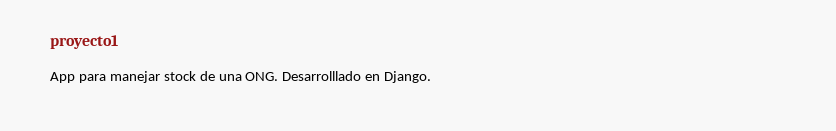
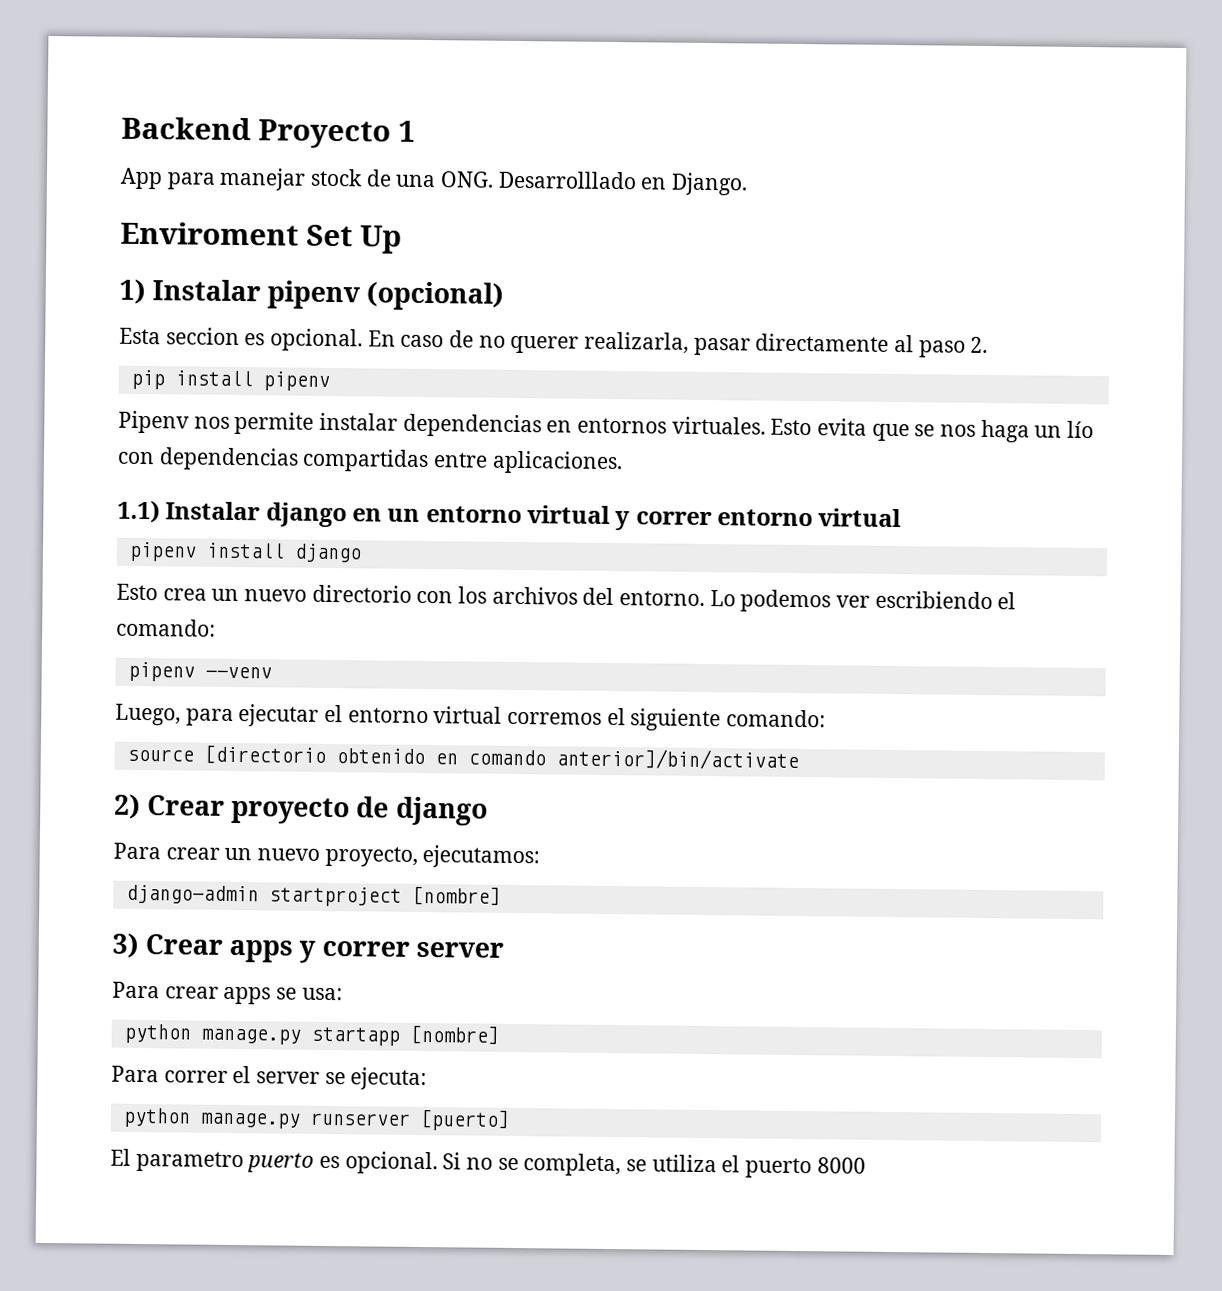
[50,35,118,49] proyecto1 -> [121,116,415,149] Backend Proyecto 1
(432, 77) none -> [120,221,402,254] [119,278,505,311] [119,327,989,358] [130,369,330,391] [118,410,1095,443] [117,447,623,475] [117,499,902,531] [128,541,362,563] [116,583,1017,613] [116,618,216,637] [127,661,272,682] [115,703,827,732] [126,744,799,771] [114,793,488,826] [113,842,541,869] [125,884,501,907] [112,932,504,963] [112,981,343,1005] [123,1023,499,1046] [111,1065,428,1091] [122,1107,510,1131] [110,1148,866,1179] // Enviroment Set Up // 1) Instalar pipenv (opcional) // Esta seccion es opcional. En caso de no querer realizarla, pasar directamente al paso 2. // pip install pipenv // Pipenv nos permite instalar dependencias en entornos virtuales. Esto evita que se nos haga un lío con dependencias compartidas entre aplicaciones. // 1.1) Instalar django en un entorno virtual y correr entorno virtual // pipenv install django // Esto crea un nuevo directorio con los archivos del entorno. Lo podemos ver escribiendo el comando: // pipenv --venv // Luego, para ejecutar el entorno virtual corremos el siguiente comando: // source [directorio obtenido en comando anterior]/bin/activate // 2) Crear proyecto de django // Para crear un nuevo proyecto, ejecutamos: // django-admin startproject [nombre] // 3) Crear apps y correr server // Para crear apps se usa: // python manage.py startapp [nombre] // Para correr el server se ejecuta: // python manage.py runserver [puerto] // El parametro puerto es opcional. Si no se completa, se utiliza el puerto 8000

